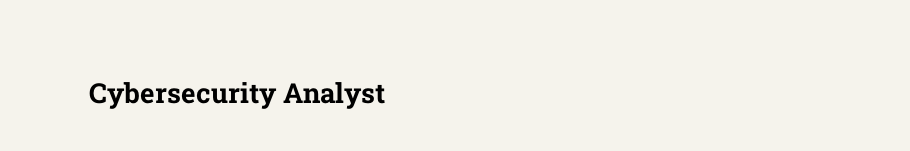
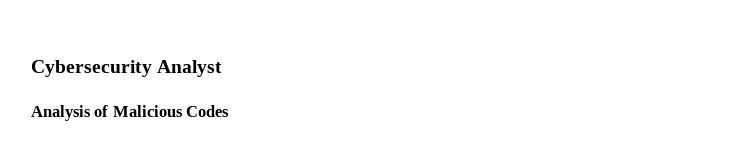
(386, 95) none -> [31,105,230,121] // Analysis of Malicious Codes

